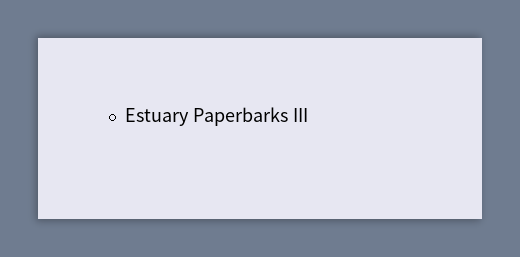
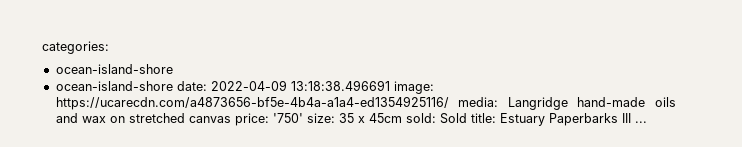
(124, 117) none -> [42,41,109,54] [55,64,173,74] [55,80,434,94] [55,96,676,110] [55,113,496,126] categories: // ocean-island-shore // ocean-island-shore date: 2022-04-09 13:18:38.496691 image: https://ucarecdn.com/a4873656-bf5e-4b4a-a1a4-ed1354925116/ media: Langridge hand-made oils and wax on stretched canvas price: '750' size: 35 x 45cm sold: Sold title:
(308, 115) none -> [634,121,647,123] ...

